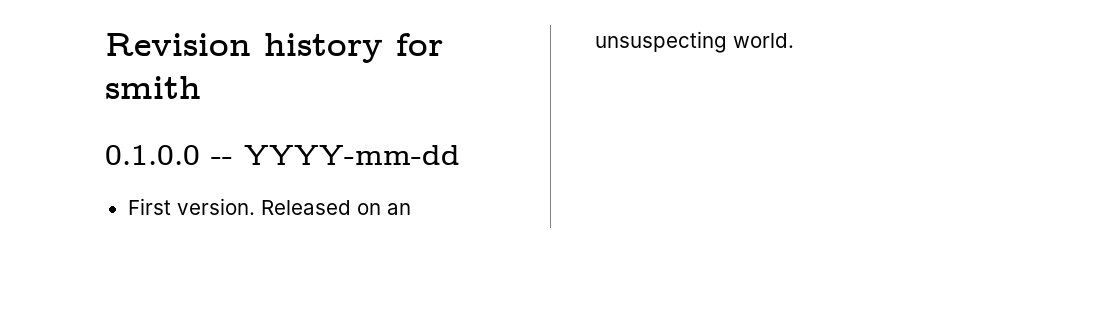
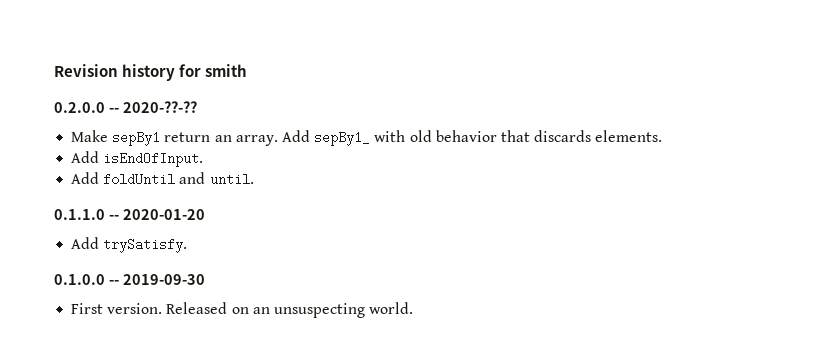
(201, 87) none -> [54,101,197,113] [71,130,663,146] [71,151,204,167] [71,172,254,186] [54,209,205,220] [71,237,188,253] // 0.2.0.0 -- 2020-??-?? // Make sepBy1 return an array. Add sepBy1_ with old behavior that discards elements. // Add isEndOfInput. // Add foldUntil and until. // 0.1.1.0 -- 2020-01-20 // Add trySatisfy.
[244,145,460,165] YYYY-mm-dd -> [122,274,205,285] 2019-09-30

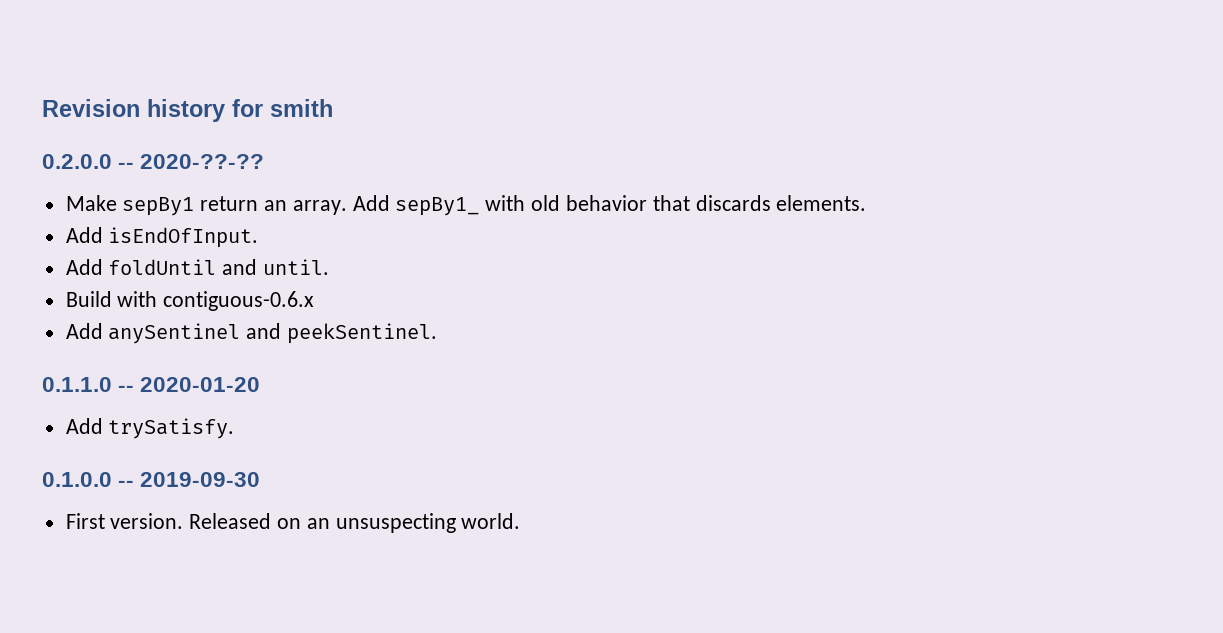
(254, 179) none -> [65,291,315,311] [65,323,438,344] // Build with contiguous-0.6.x // Add anySentinel and peekSentinel.

